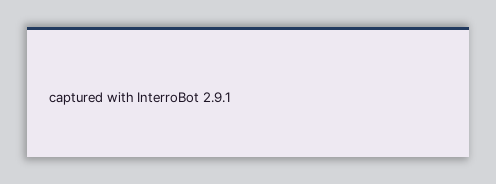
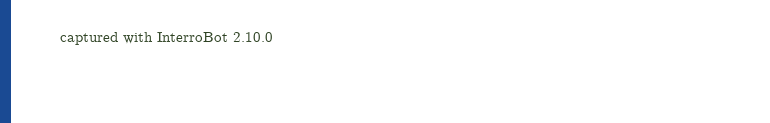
[202,92,231,103] 2.9.1 -> [233,32,273,42] 2.10.0

